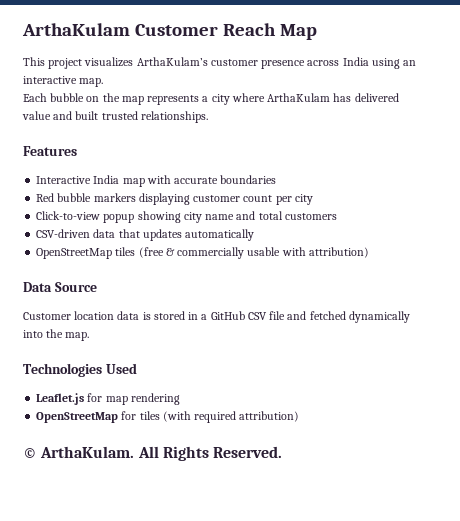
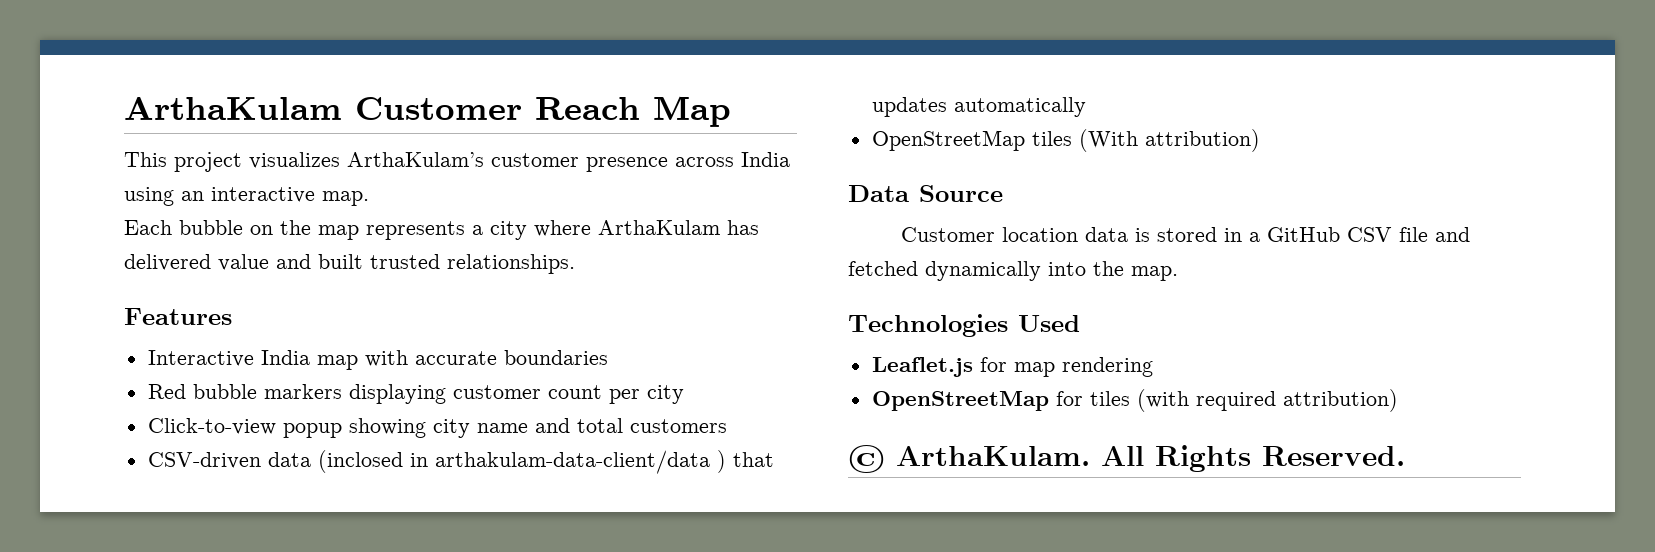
(116, 233) none -> [317,450,726,474] (inclosed in arthakulam-data-client/data )
[138,247,306,259] (free & commercially usable with -> [1078,129,1138,152] (With

